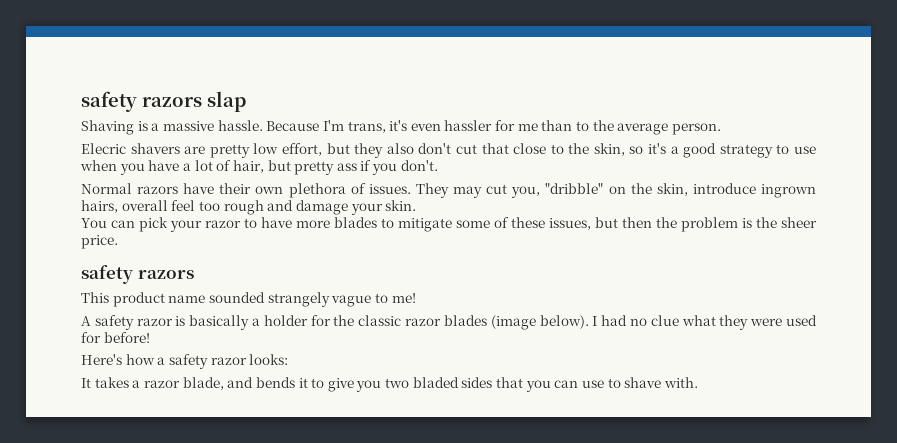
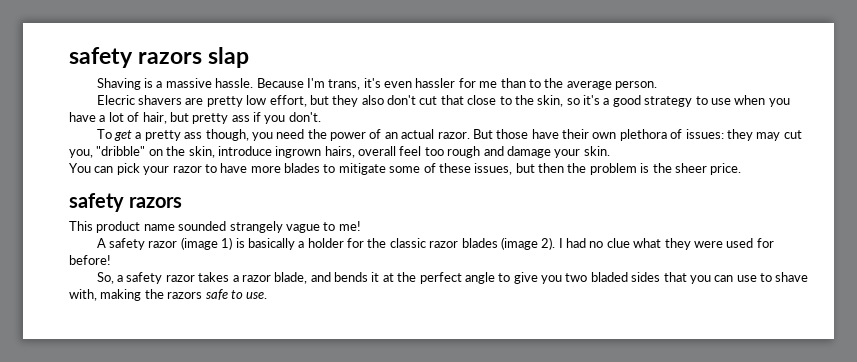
[81,183,179,194] Normal razors -> [96,129,529,141] To get a pretty ass though, you need the power of an actual razor. But those
[368,183,449,198] issues. They -> [685,129,753,141] issues: they
(173, 322) none -> [180,237,233,250] (image 1)
[539,315,589,329] below). -> [541,237,556,250] 2).
[81,354,155,365] Here's how -> [96,272,114,284] So,
[249,354,289,365] [81,378,91,388] looks: // It -> (195, 278) none
(308, 383) none -> [382,272,495,284] at the perfect angle
[663,377,698,388] with. -> [69,289,268,301] with, making the razors safe to use.

